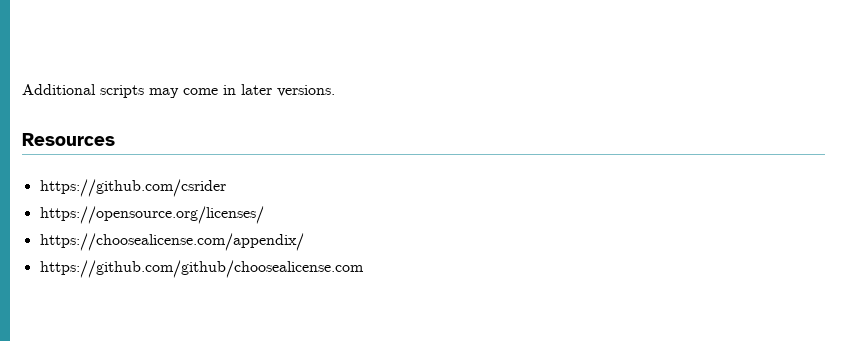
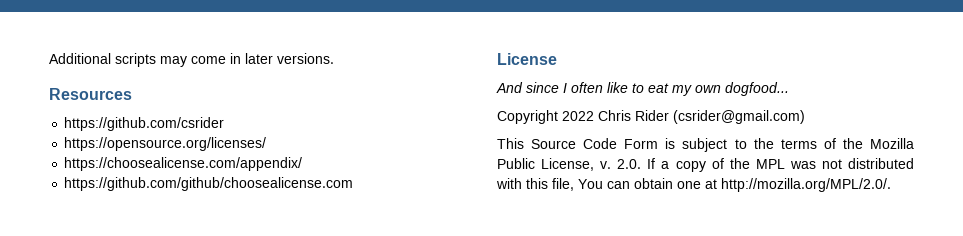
(364, 269) none -> [497,53,557,65] [496,82,789,96] [497,110,805,124] [497,138,914,152] [497,158,914,172] [496,178,891,192] // License // And since I often like to eat my own dogfood... // Copyright 2022 Chris Rider (csrider@gmail.com) // This Source Code Form is subject to the terms of the Mozilla Public License, v. 2.0. If a copy of the MPL was not distributed with this file, You can obtain one at http://mozilla.org/MPL/2.0/.

